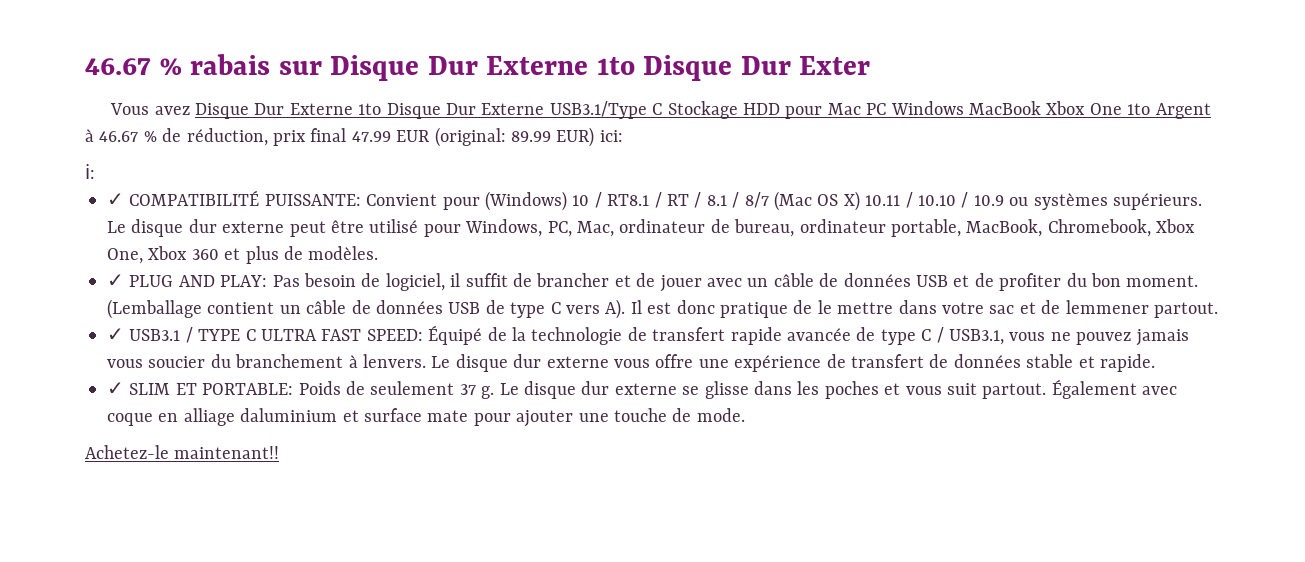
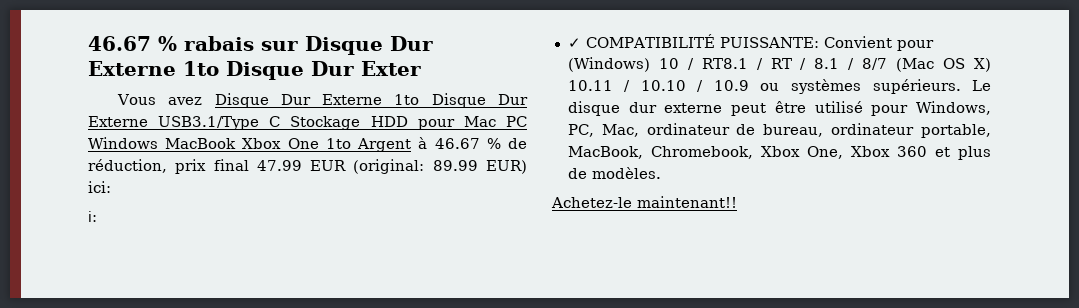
[107,273,1199,292] [107,299,1218,319] [107,325,1189,346] [107,354,1155,372] [107,379,1178,399] [107,408,745,427] // ✓ PLUG AND PLAY: Pas besoin de logiciel, il suffit de brancher et de jouer avec un câble de données USB et de profiter du bon moment. (Lemballage contient un câble de données USB de type C vers A). Il est donc pratique de le mettre dans votre sac et de lemmener partout. // ✓ USB3.1 / TYPE C ULTRA FAST SPEED: Équipé de la technologie de transfert rapide avancée de type C / USB3.1, vous ne pouvez jamais vous soucier du branchement à lenvers. Le disque dur externe vous offre une expérience de transfert de données stable et rapide. // ✓ SLIM ET PORTABLE: Poids de seulement 37 g. Le disque dur externe se glisse dans les poches et vous suit partout. Également avec coque en alliage daluminium et surface mate pour ajouter une touche de mode. -> (661, 173) none

